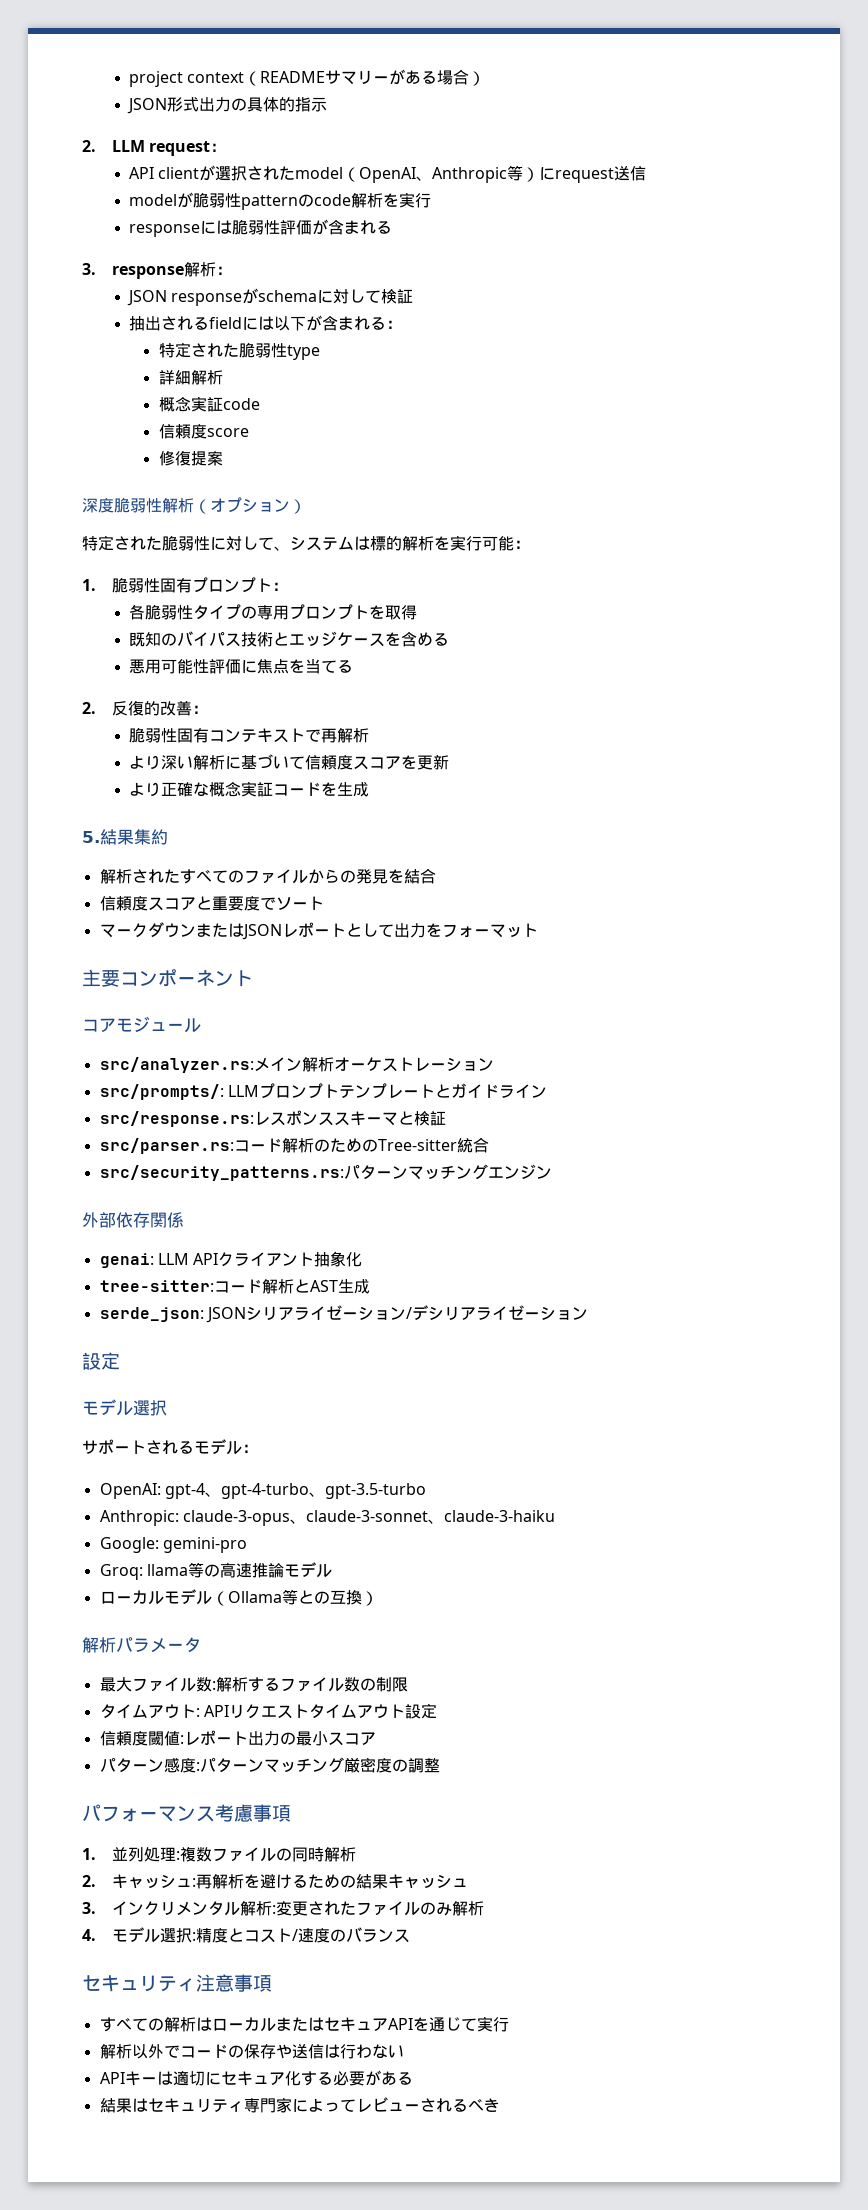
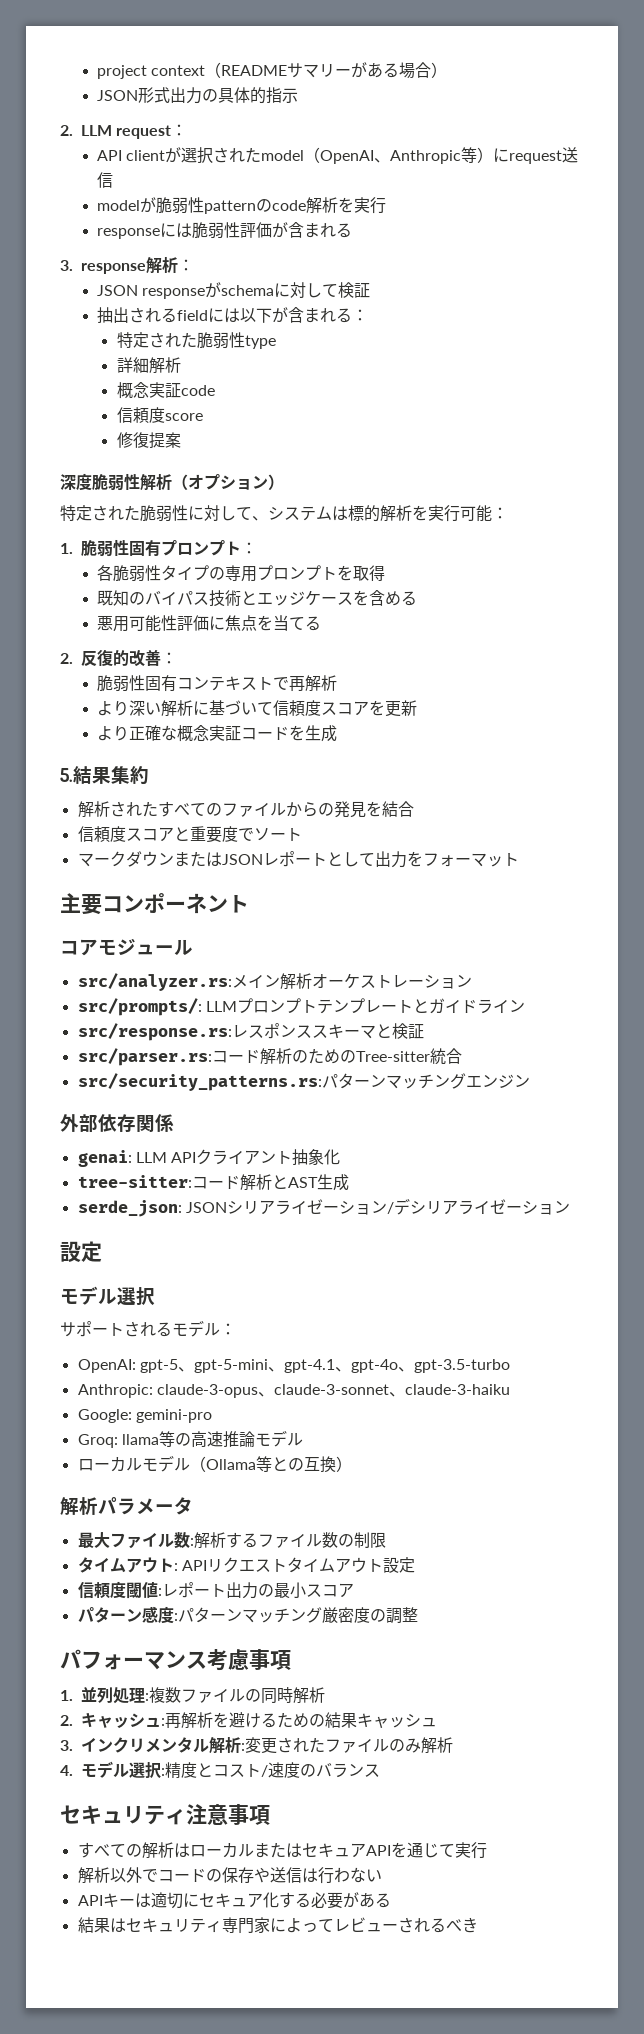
[164,1483,309,1499] gpt-4、gpt-4-turbo -> [139,1359,398,1373] gpt-5、gpt-5-mini、gpt-4.1、gpt-4o

